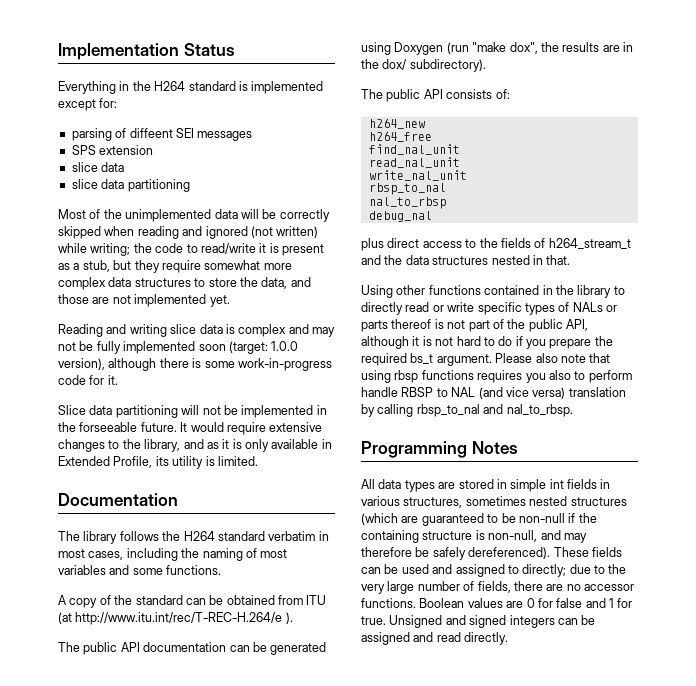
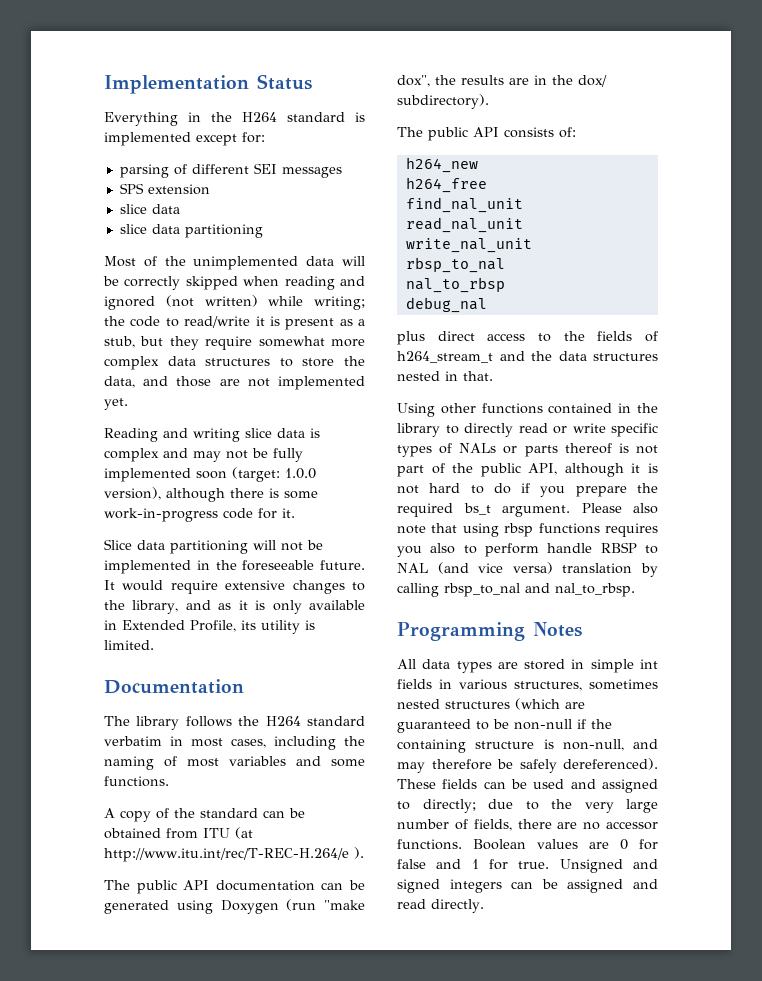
[129,128,173,138] diffeent -> [191,164,249,174] different
[79,422,138,432] forseeable -> [242,560,315,571] foreseeable

